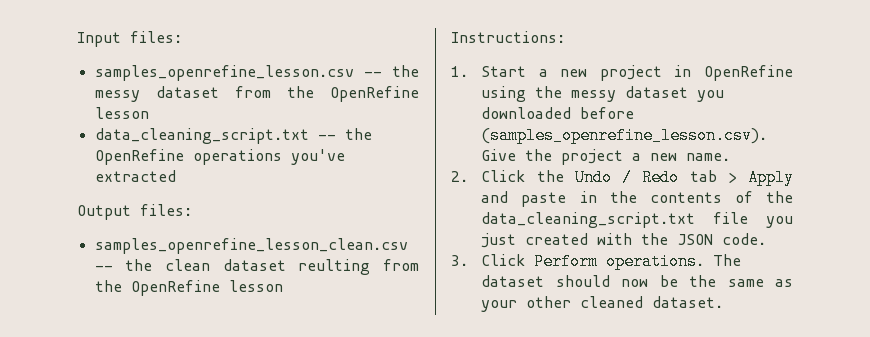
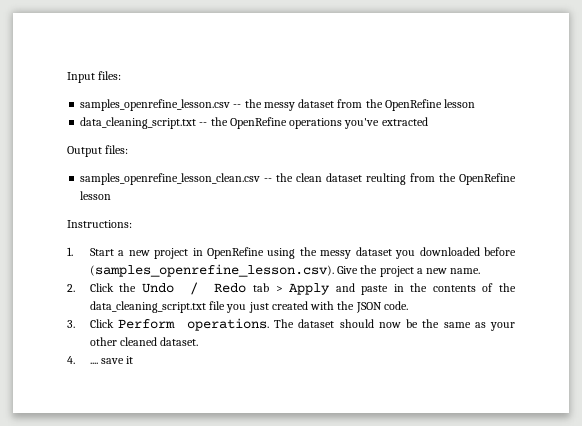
(724, 302) none -> [67,356,134,364] // 4. .... save it

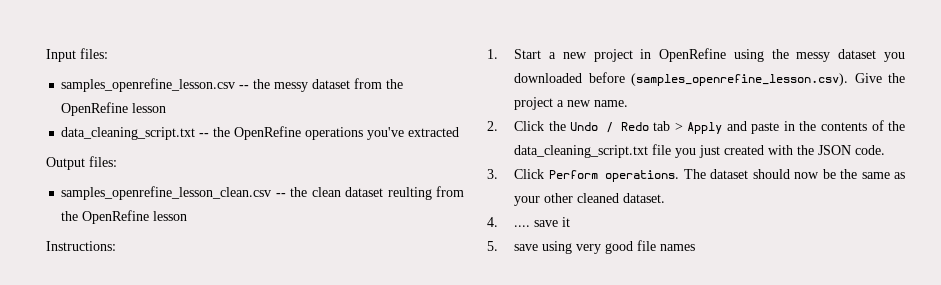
(134, 360) none -> [487,240,696,254] // 5. save using very good file names

